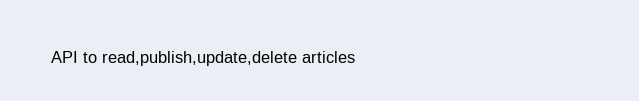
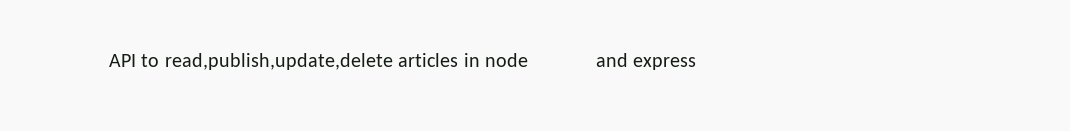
(355, 57) none -> [463,53,697,70] in node and express

